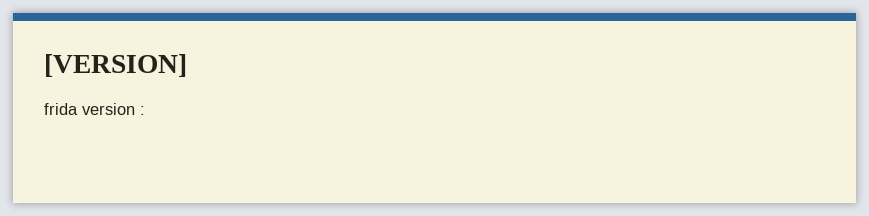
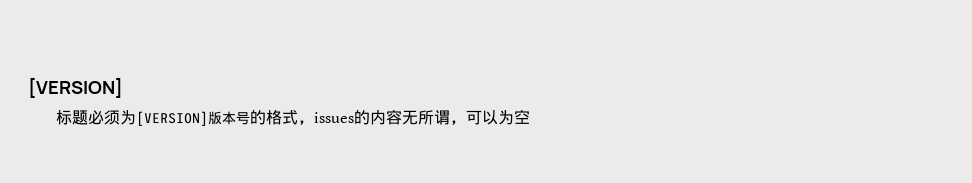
[44,103,145,115] frida version : -> [55,109,530,126] 标题必须为[VERSION]版本号的格式，issues的内容无所谓，可以为空

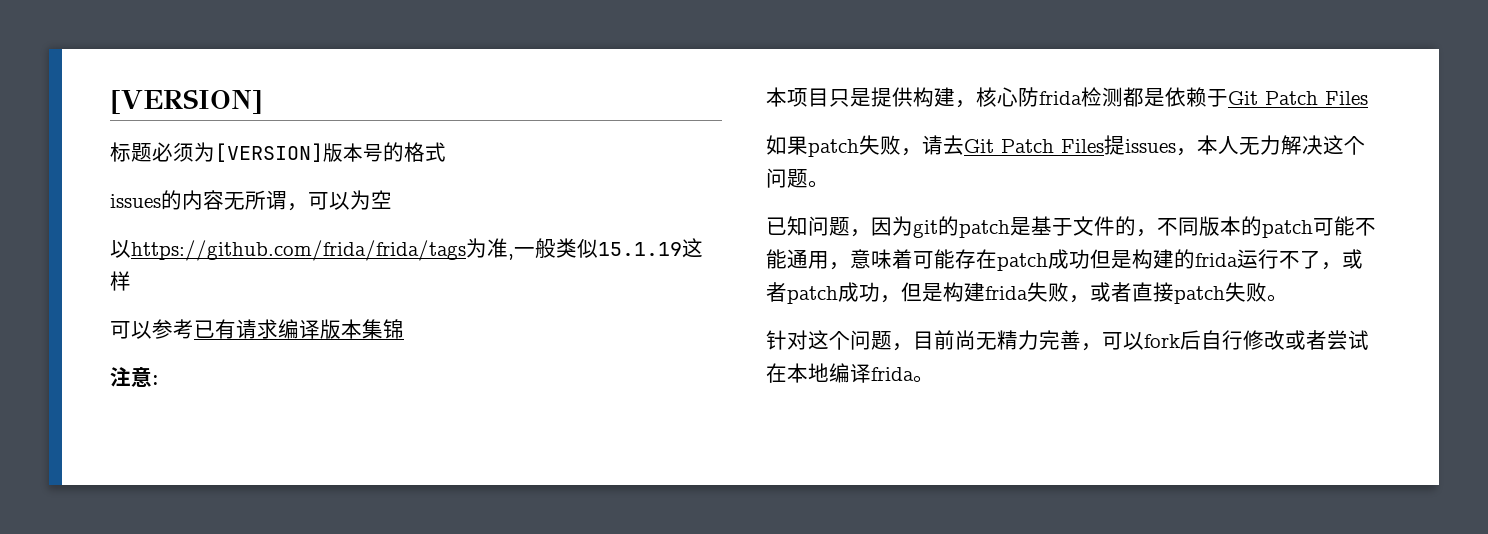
[297,120,314,125] ， -> (446, 152) //
(530, 116) none -> [110,238,703,261] [110,271,131,291] [110,319,404,339] [110,367,159,387] [766,87,1368,108] [766,135,1365,157] [766,168,829,188] [766,216,1376,238] [766,249,1363,271] [766,282,1288,304] [766,330,1369,351] [766,363,934,383] // 以https://github.com/frida/frida/tags为准,一般类似15.1.19这样 // 可以参考已有请求编译版本集锦 // 注意: // 本项目只是提供构建，核心防frida检测都是依赖于Git Patch Files // 如果patch失败，请去Git Patch Files提issues，本人无力解决这个问题。 // 已知问题，因为git的patch是基于文件的，不同版本的patch可能不能通用，意味着可能存在patch成功但是构建的frida运行不了，或者patch成功，但是构建frida失败，或者直接patch失败。 // 针对这个问题，目前尚无精力完善，可以fork后自行修改或者尝试在本地编译frida。

